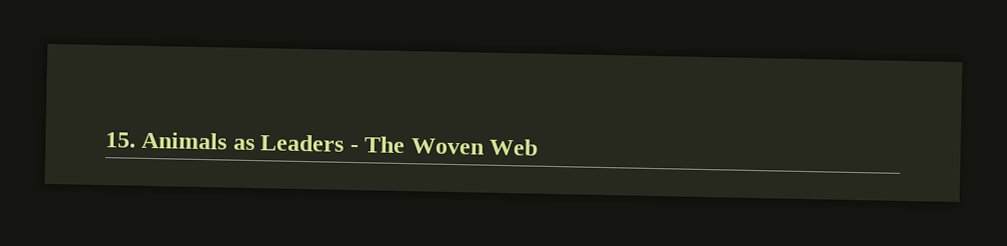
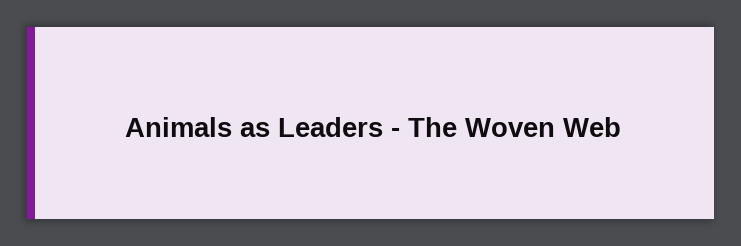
[105,132,136,148] 15. -> (125, 127) none

